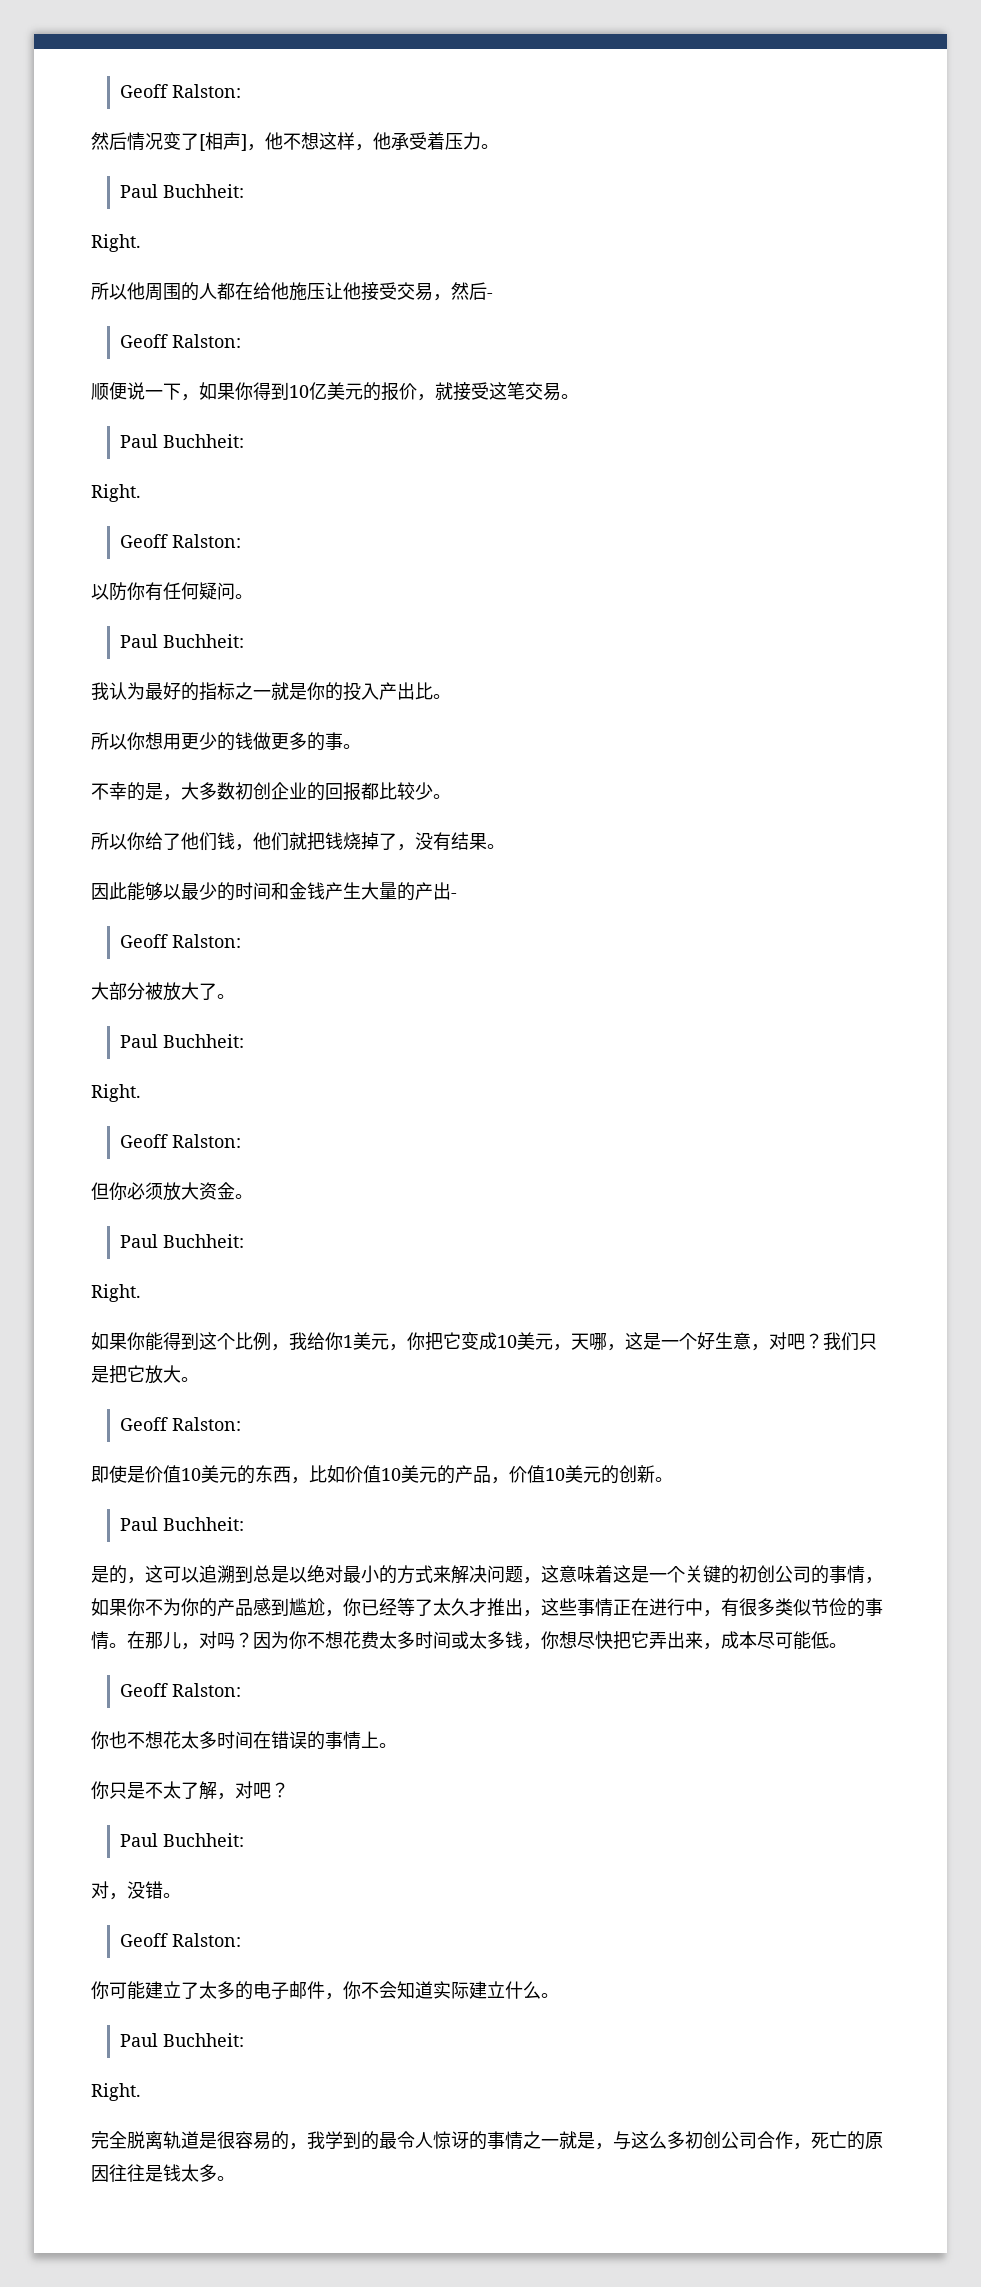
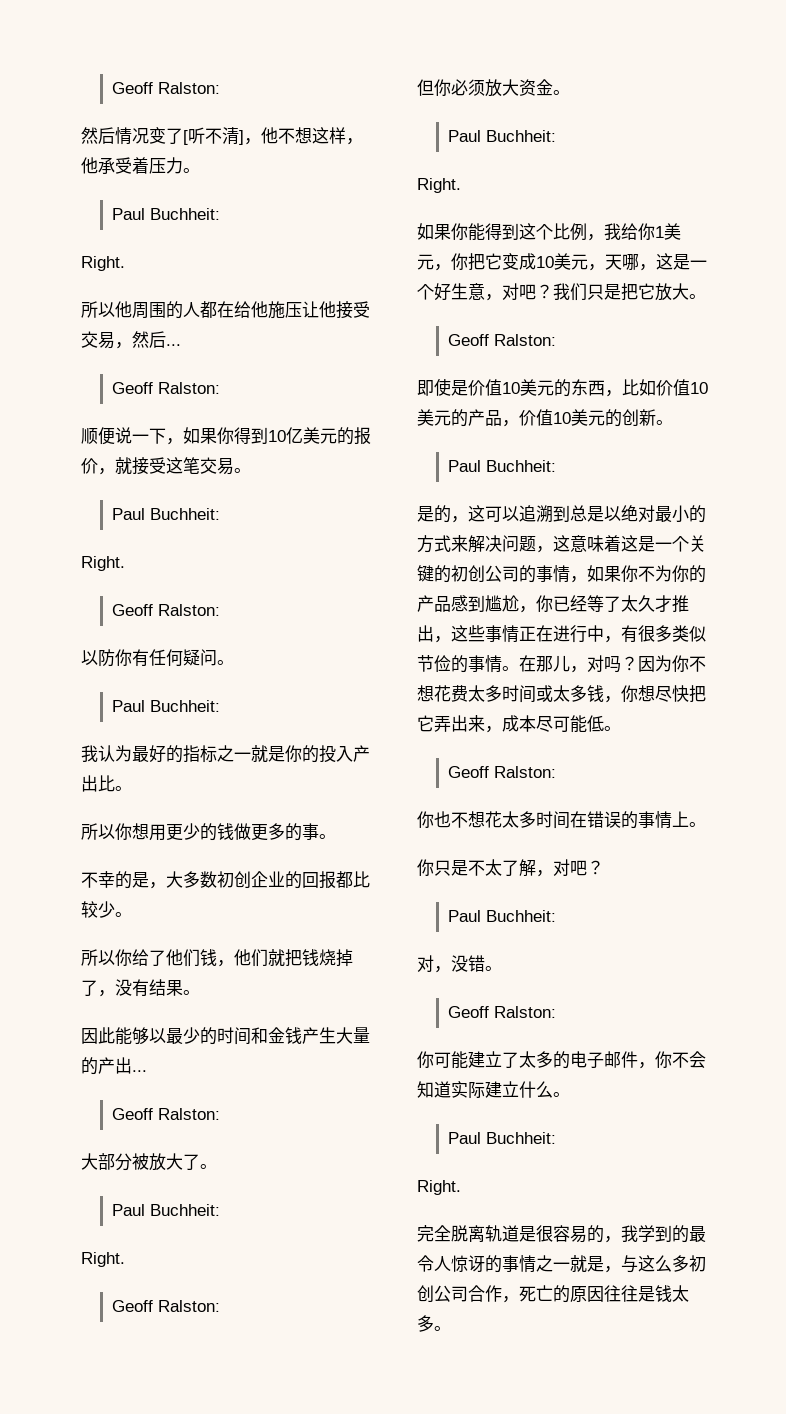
[205,132,241,150] 相声 -> [188,127,239,145] 听不清
[487,293,493,298] - -> [166,344,181,346] ...
[451,893,457,898] - -> [132,1070,147,1072] ...

